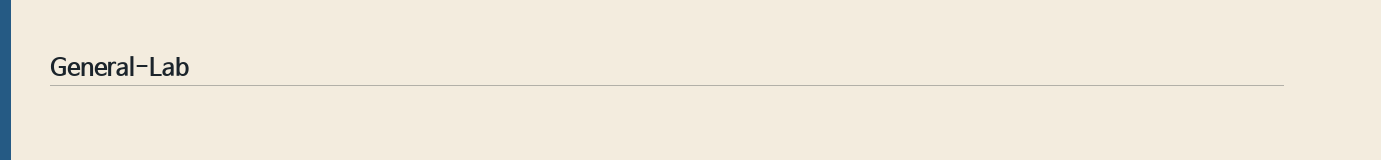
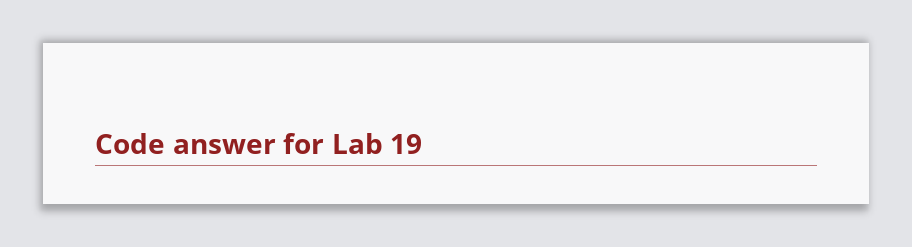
[50,56,189,76] General-Lab -> [95,133,423,154] Code answer for Lab 19

